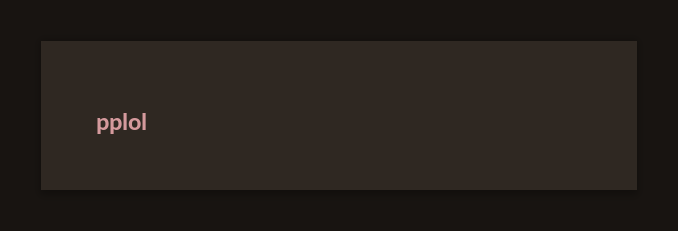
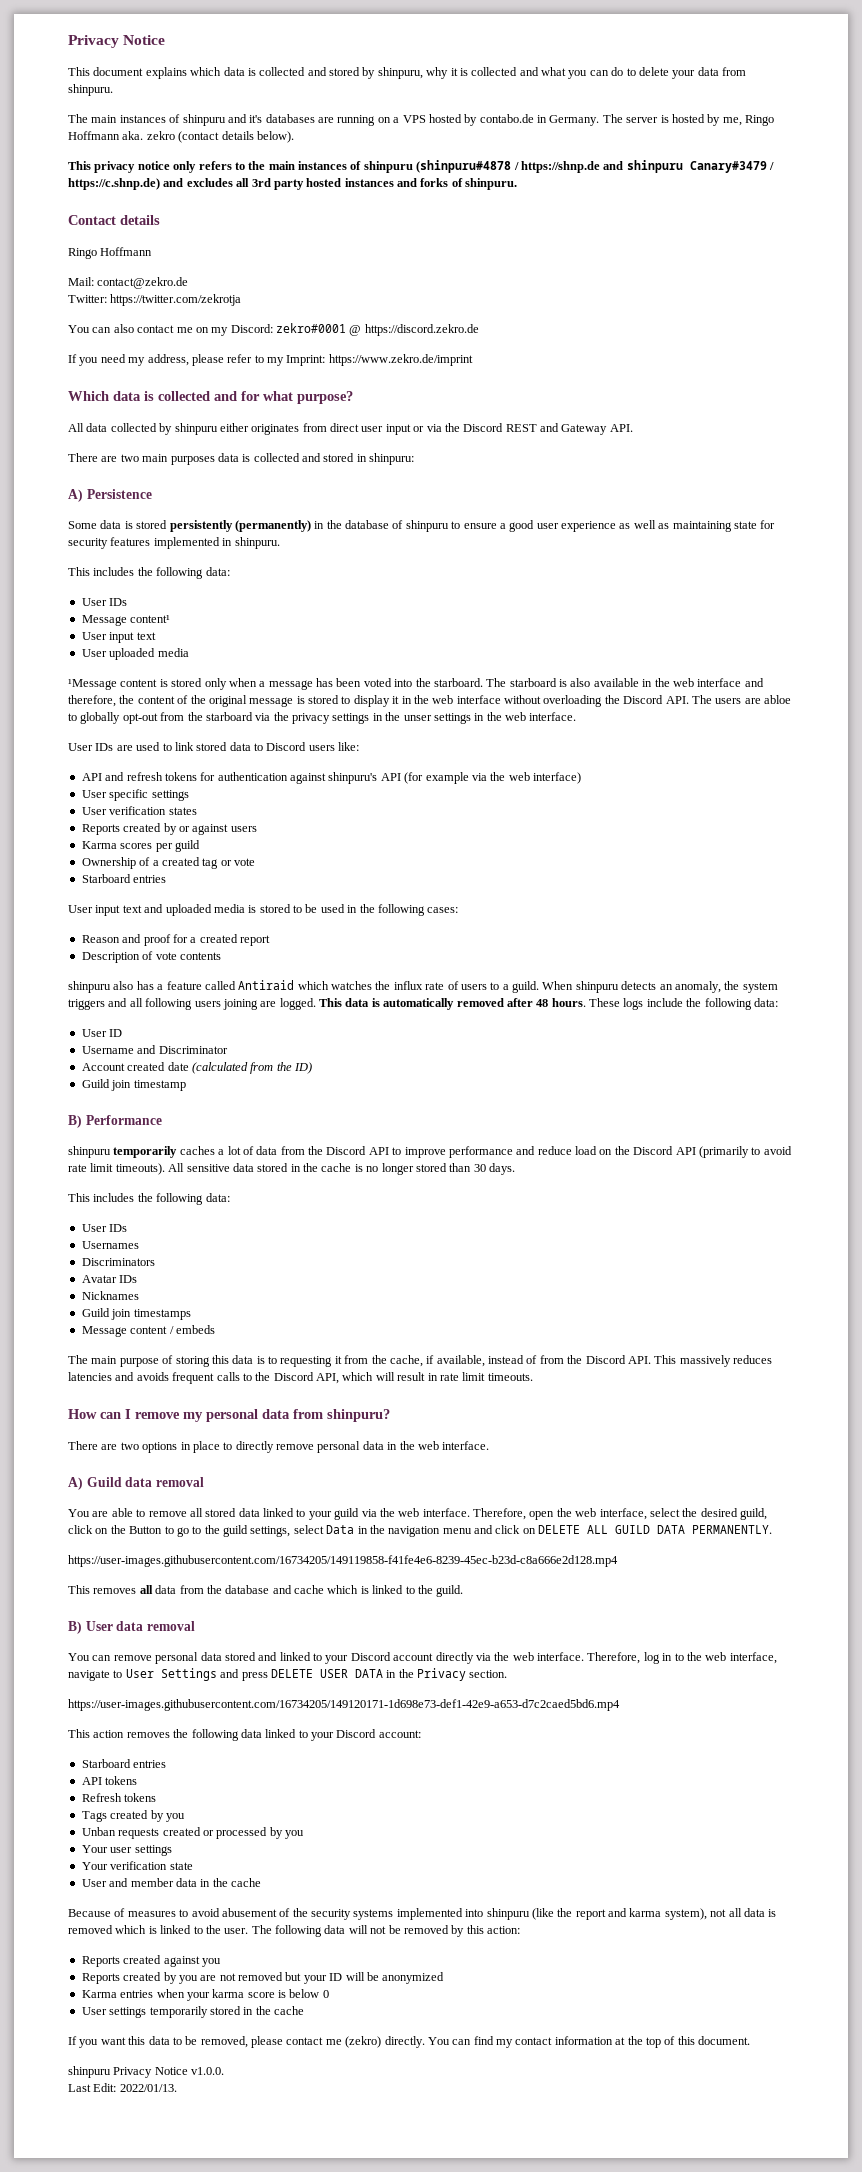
[96,113,147,134] pplol -> [68,35,166,48] [68,67,746,79] [68,84,113,96] [68,114,774,126] [68,131,294,143] [68,160,774,173] [68,178,518,190] [68,215,160,225] [68,247,153,259] [68,277,189,289] [68,294,242,306] [68,323,479,336] [68,354,473,366] [68,391,353,404] [68,423,633,435] [68,453,415,465] [68,489,152,502] [68,520,776,532] [68,537,280,549] [68,567,230,579] [81,598,128,606] [81,615,171,626] [81,632,156,643] [81,648,189,660] [68,678,764,690] [68,695,791,707] [68,712,577,724] [68,742,360,751] [81,772,581,784] [81,789,189,801] [81,806,197,815] [81,823,257,835] [81,840,200,852] [81,857,255,869] [81,874,167,883] [68,904,459,916] [81,934,270,946] [81,951,221,963] [68,980,778,993] [68,998,778,1010] [81,1029,123,1037] [81,1045,228,1054] [81,1062,312,1074] [81,1079,186,1091] [68,1115,162,1128] [68,1146,792,1158] [68,1163,515,1175] [68,1193,230,1205] [81,1224,128,1232] [81,1241,139,1249] [81,1258,155,1266] [81,1275,138,1283] [81,1291,139,1300] [81,1308,191,1320] [81,1325,215,1337] [68,1355,772,1367] [68,1372,533,1384] [68,1409,390,1422] [68,1441,490,1453] [68,1477,204,1490] [68,1508,767,1520] [68,1525,773,1537] [68,1555,618,1567] [68,1585,464,1597] [68,1621,195,1634] [68,1652,777,1664] [68,1668,508,1681] [68,1699,620,1711] [68,1729,421,1741] [81,1759,167,1768] [81,1776,138,1785] [81,1793,157,1802] [81,1810,185,1822] [81,1827,304,1839] [81,1845,172,1856] [81,1861,193,1870] [81,1878,261,1887] [68,1908,777,1920] [68,1925,520,1937] [81,1955,221,1967] [81,1972,445,1984] [81,1989,329,2001] [81,2006,304,2018] [68,2036,750,2048] [68,2066,225,2078] [68,2083,177,2092] Privacy Notice // This document explains which data is collected and stored by shinpuru, why it is collected and what you can do to delete your data from shinpuru. // The main instances of shinpuru and it's databases are running on a VPS hosted by contabo.de in Germany. The server is hosted by me, Ringo Hoffmann aka. zekro (contact details below). // This privacy notice only refers to the main instances of shinpuru (shinpuru#4878 / https://shnp.de and shinpuru Canary#3479 / https://c.shnp.de) and excludes all 3rd party hosted instances and forks of shinpuru. // Contact details // Ringo Hoffmann // Mail: contact@zekro.de // Twitter: https://twitter.com/zekrotja // You can also contact me on my Discord: zekro#0001 @ https://discord.zekro.de // If you need my address, please refer to my Imprint: https://www.zekro.de/imprint // Which data is collected and for what purpose? // All data collected by shinpuru either originates from direct user input or via the Discord REST and Gateway API. // There are two main purposes data is collected and stored in shinpuru: // A) Persistence // Some data is stored persistently (permanently) in the database of shinpuru to ensure a good user experience as well as maintaining state for security features implemented in shinpuru. // This includes the following data: // User IDs // Message content¹ // User input text // User uploaded media // ¹Message content is stored only when a message has been voted into the starboard. The starboard is also available in the web interface and therefore, the content of the original message is stored to display it in the web interface without overloading the Discord API. The users are abloe to globally opt-out from the starboard via the privacy settings in the unser settings in the web interface. // User IDs are used to link stored data to Discord users like: // API and refresh tokens for authentication against shinpuru's API (for example via the web interface) // User specific settings // User verification states // Reports created by or against users // Karma scores per guild // Ownership of a created tag or vote // Starboard entries // User input text and uploaded media is stored to be used in the following cases: // Reason and proof for a created report // Description of vote contents // shinpuru also has a feature called Antiraid which watches the influx rate of users to a guild. When shinpuru detects an anomaly, the system triggers and all following users joining are logged. This data is automatically removed after 48 hours. These logs include the following data: // User ID // Username and Discriminator // Account created date (calculated from the ID) // Guild join timestamp // B) Performance // shinpuru temporarily caches a lot of data from the Discord API to improve performance and reduce load on the Discord API (primarily to avoid rate limit timeouts). All sensitive data stored in the cache is no longer stored than 30 days. // This includes the following data: // User IDs // Usernames // Discriminators // Avatar IDs // Nicknames // Guild join timestamps // Message content / embeds // The main purpose of storing this data is to requesting it from the cache, if available, instead of from the Discord API. This massively reduces latencies and avoids frequent calls to the Discord API, which will result in rate limit timeouts. // How can I remove my personal data from shinpuru? // There are two options in place to directly remove personal data in the web interface. // A) Guild data removal // You are able to remove all stored data linked to your guild via the web interface. Therefore, open the web interface, select the desired guild, click on the Button to go to the guild settings, select Data in the navigation menu and click on DELETE ALL GUILD DATA PERMANENTLY. // https://user-images.githubusercontent.com/16734205/149119858-f41fe4e6-8239-45ec-b23d-c8a666e2d128.mp4 // This removes all data from the database and cache which is linked to the guild. // B) User data removal // You can remove personal data stored and linked to your Discord account directly via the web interface. Therefore, log in to the web interface, navigate to User Settings and press DELETE USER DATA in the Privacy section. // https://user-images.githubusercontent.com/16734205/149120171-1d698e73-def1-42e9-a653-d7c2caed5bd6.mp4 // This action removes the following data linked to your Discord account: // Starboard entries // API tokens // Refresh tokens // Tags created by you // Unban requests created or processed by you // Your user settings // Your verification state // User and member data in the cache // Because of measures to avoid abusement of the security systems implemented into shinpuru (like the report and karma system), not all data is removed which is linked to the user. The following data will not be removed by this action: // Reports created against you // Reports created by you are not removed but your ID will be anonymized // Karma entries when your karma score is below 0 // User settings temporarily stored in the cache // If you want this data to be removed, please contact me (zekro) directly. You can find my contact information at the top of this document. // shinpuru Privacy Notice v1.0.0. // Last Edit: 2022/01/13.

